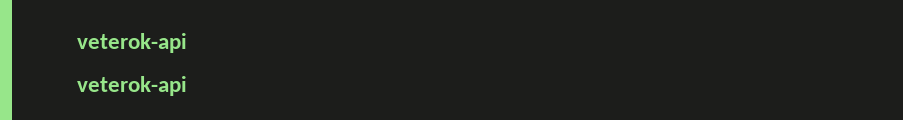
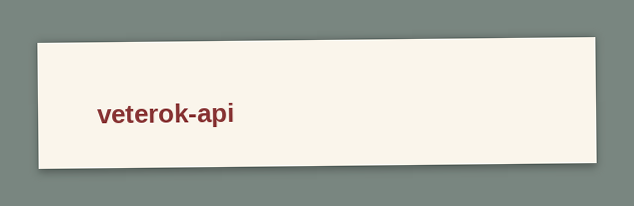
[77,33,187,53] [77,76,187,96] veterok-api // veterok-api -> [97,102,235,129] veterok-api

